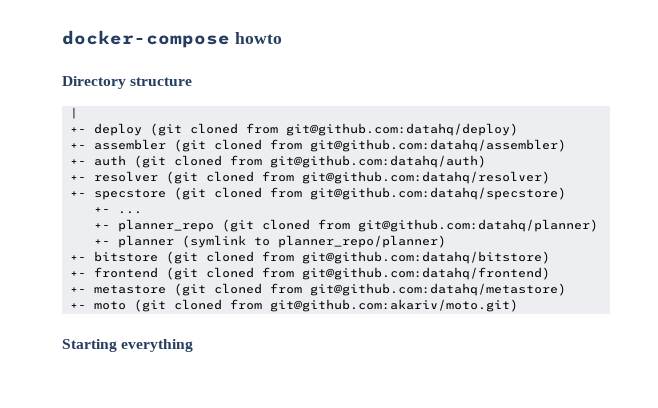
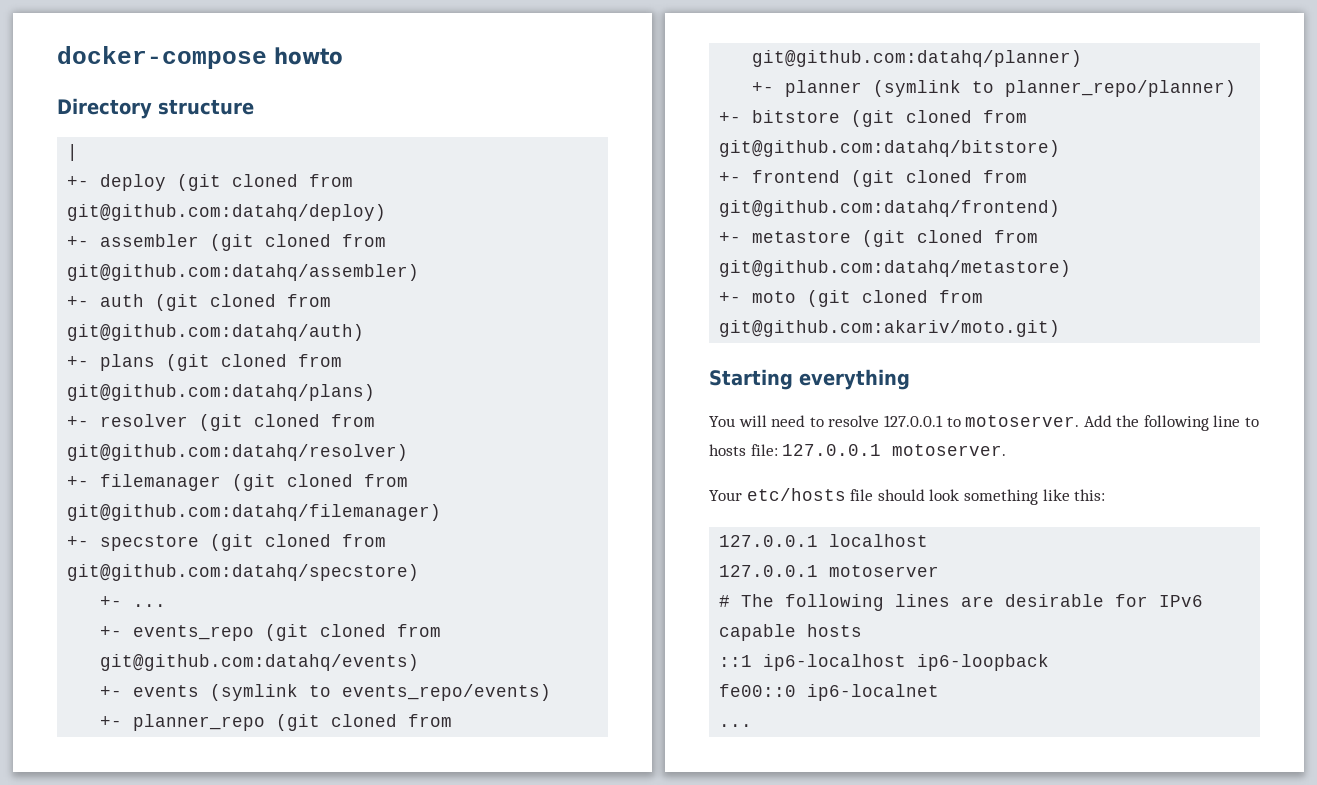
(486, 161) none -> [67,354,343,371] [67,384,376,401] // +- plans (git cloned from git@github.com:datahq/plans)
(550, 177) none -> [67,474,409,491] [67,504,442,521] // +- filemanager (git cloned from git@github.com:datahq/filemanager)
(142, 212) none -> [100,624,442,641] [100,654,420,671] [100,684,552,701] // +- events_repo (git cloned from git@github.com:datahq/events) // +- events (symlink to events_repo/events)
(194, 345) none -> [709,415,1260,431] [709,444,1007,456] [709,488,1106,505] [719,534,929,547] [719,565,940,577] [719,594,1204,611] [719,624,863,641] [719,654,1050,671] [719,684,940,701] [719,724,753,727] // You will need to resolve 127.0.0.1 to motoserver. Add the following line to hosts file: 127.0.0.1 motoserver. // Your etc/hosts file should look something like this: // 127.0.0.1 localhost // 127.0.0.1 motoserver // # The following lines are desirable for IPv6 capable hosts // ::1 ip6-localhost ip6-loopback // fe00::0 ip6-localnet // ...

